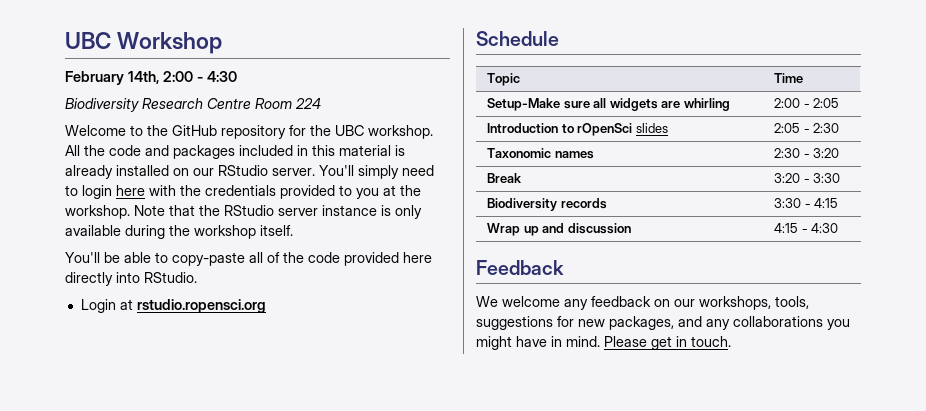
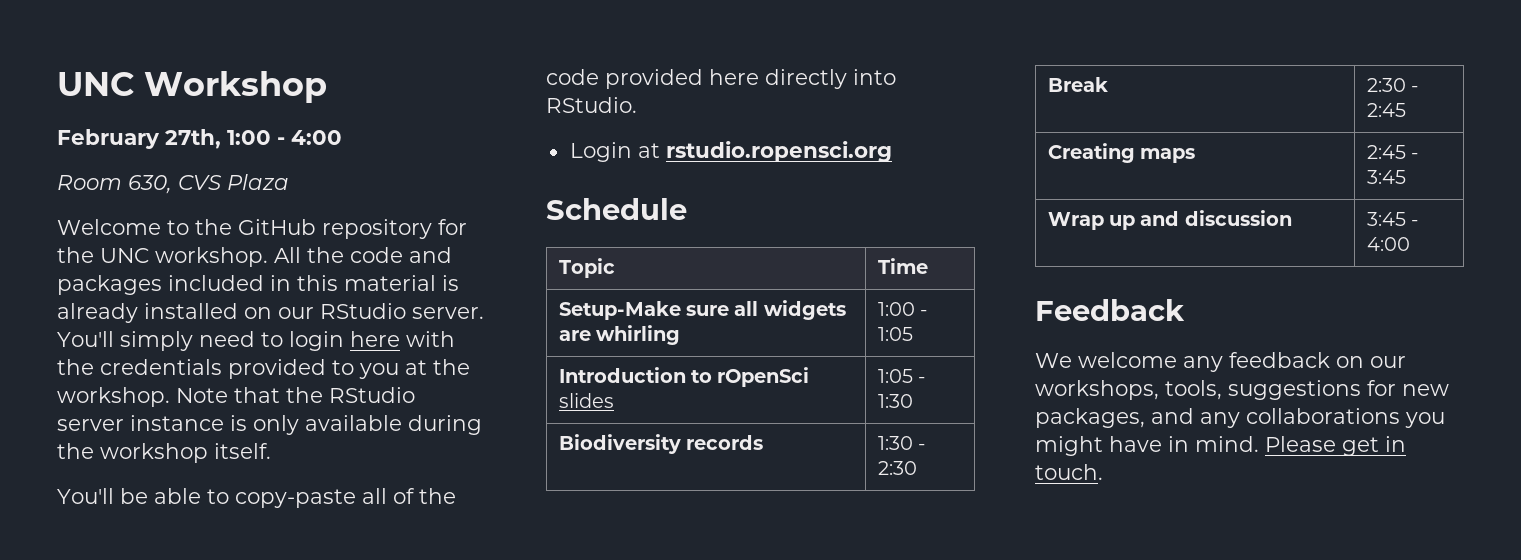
[65,32,111,49] UBC -> [57,72,135,96] UNC
[128,71,237,84] [65,98,321,112] 14th, 2:00 - 4:30 // Biodiversity Research Centre Room 224 -> [165,129,342,149] [57,174,289,194] 27th, 1:00 - 4:00 // Room 630, CVS Plaza
[335,125,364,136] UBC -> [100,248,149,263] UNC
[774,98,840,108] 2:00 - 2:05 -> [877,302,928,316] [877,327,913,341] 1:00 - 1:05
[774,123,840,133] [487,148,594,159] [774,148,840,158] [487,173,523,183] [774,173,841,183] [487,198,607,211] [774,198,839,208] 2:05 - 2:30 // Taxonomic names | 2:30 - 3:20 // Break | 3:20 - 3:30 // Biodiversity records | 3:30 - 4:15 -> [877,369,926,383] [877,394,913,408] [558,434,764,454] [877,436,926,450] [877,461,917,475] [1047,77,1108,92] [1366,78,1419,92] [1366,103,1406,117] [1047,143,1196,163] [1366,145,1419,159] [1366,170,1406,184] 1:05 - 1:30 // Biodiversity records | 1:30 - 2:30 // Break | 2:30 - 2:45 // Creating maps | 2:45 - 3:45
[774,223,839,233] 4:15 - 4:30 -> [1366,212,1419,226] [1366,237,1410,251] 3:45 - 4:00

